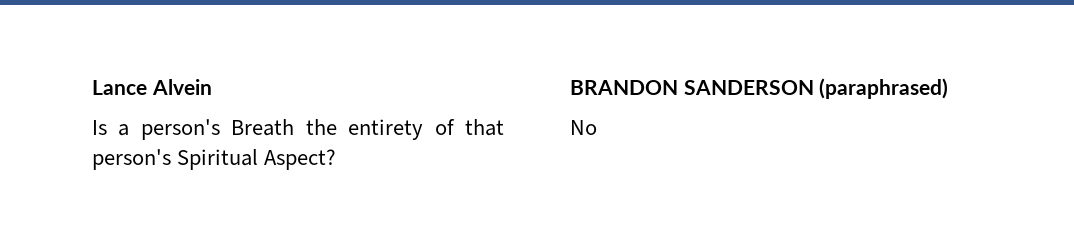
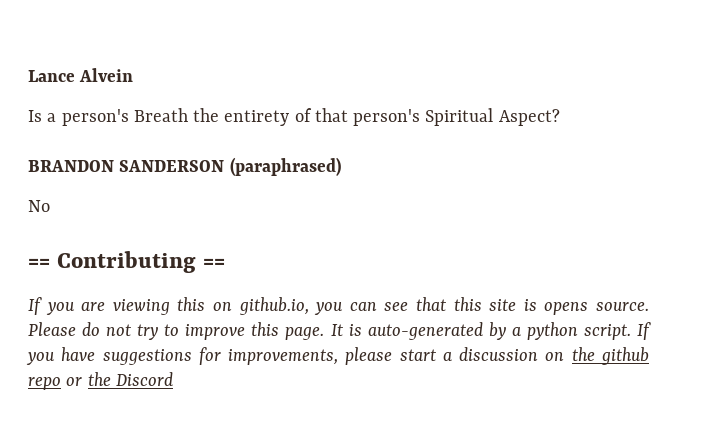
(597, 127) none -> [28,251,226,273] [28,297,650,315] [28,322,651,340] [26,347,649,365] [28,372,173,390] // == Contributing == // If you are viewing this on github.io, you can see that this site is opens source. Please do not try to improve this page. It is auto-generated by a python script. If you have suggestions for improvements, please start a discussion on the github repo or the Discord

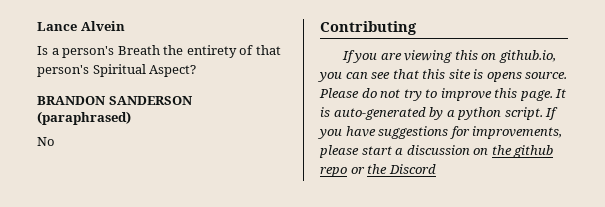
[28,258,50,268] == -> (55, 141) none
[203,258,226,268] == -> (417, 28) none

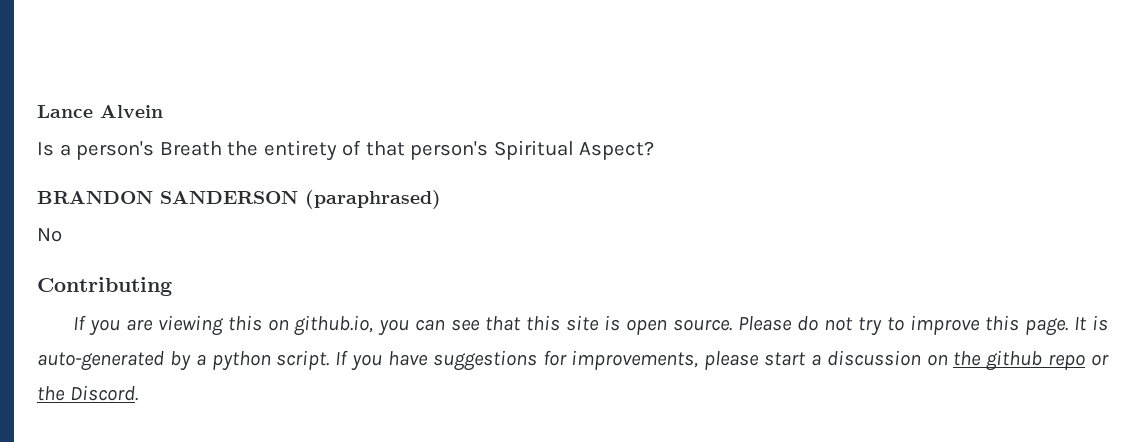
[486,72,522,82] opens -> [626,319,668,335] open
[388,164,436,174] Discord -> [69,385,138,401] Discord.

